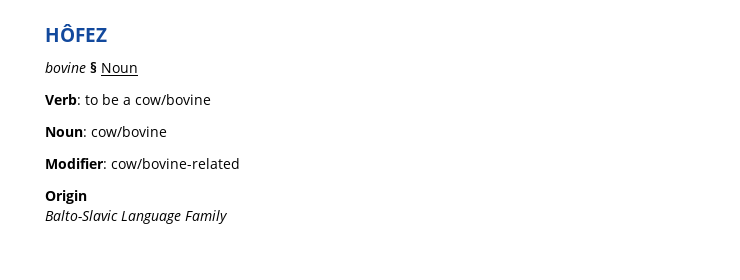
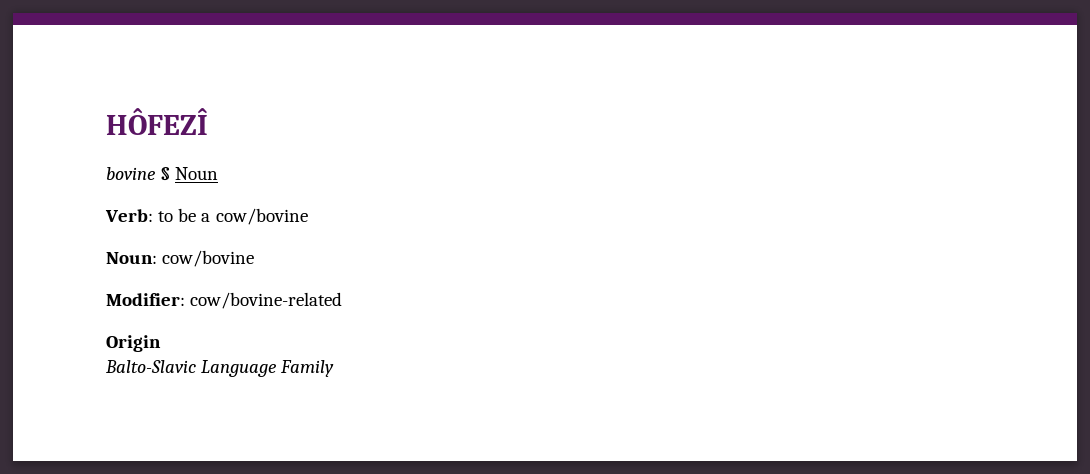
[45,24,107,42] HÔFEZ -> [106,108,208,135] HÔFEZÎ

